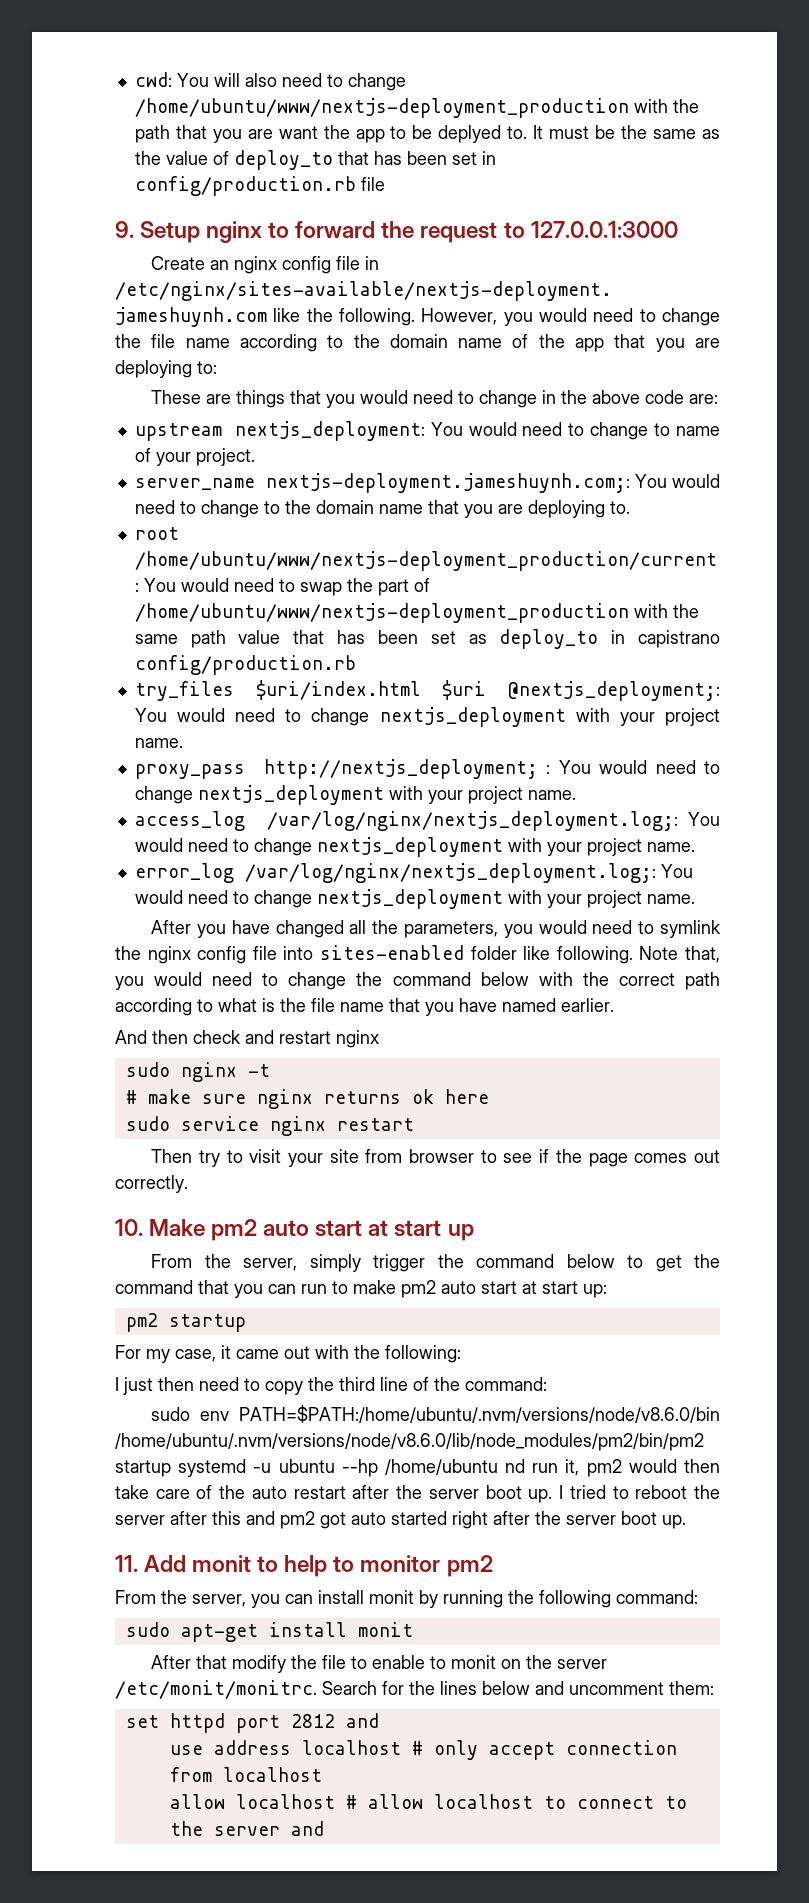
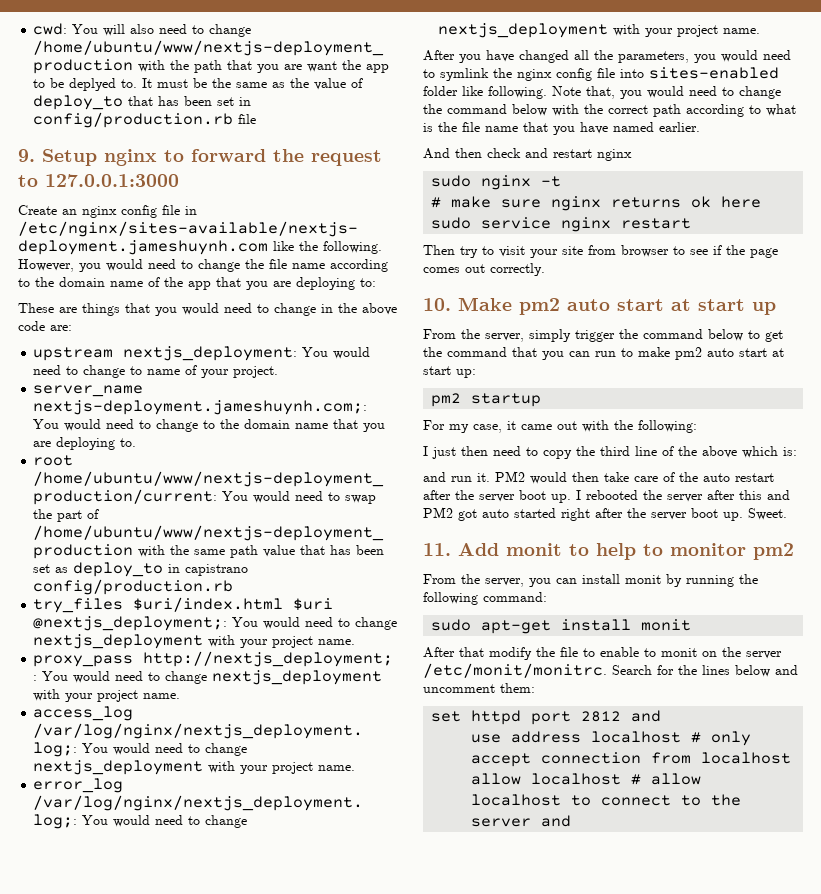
[465,1377,547,1391] [151,1405,720,1423] [115,1433,704,1451] [115,1459,622,1477] command: // sudo env PATH=$PATH:/home/ubuntu/.nvm/versions/node/v8.6.0/bin /home/ubuntu/.nvm/versions/node/v8.6.0/lib/node_modules/pm2/bin/pm2 startup systemd -u ubuntu --hp /home/ubuntu nd run it, pm2 -> [702,446,797,458] [423,471,525,482] above which is: // and run it. PM2
[569,1485,688,1499] tried to reboot -> [586,490,638,500] rebooted
[280,1511,315,1529] pm2 -> [423,507,453,518] PM2
(686, 1522) none -> [748,508,787,520] Sweet.

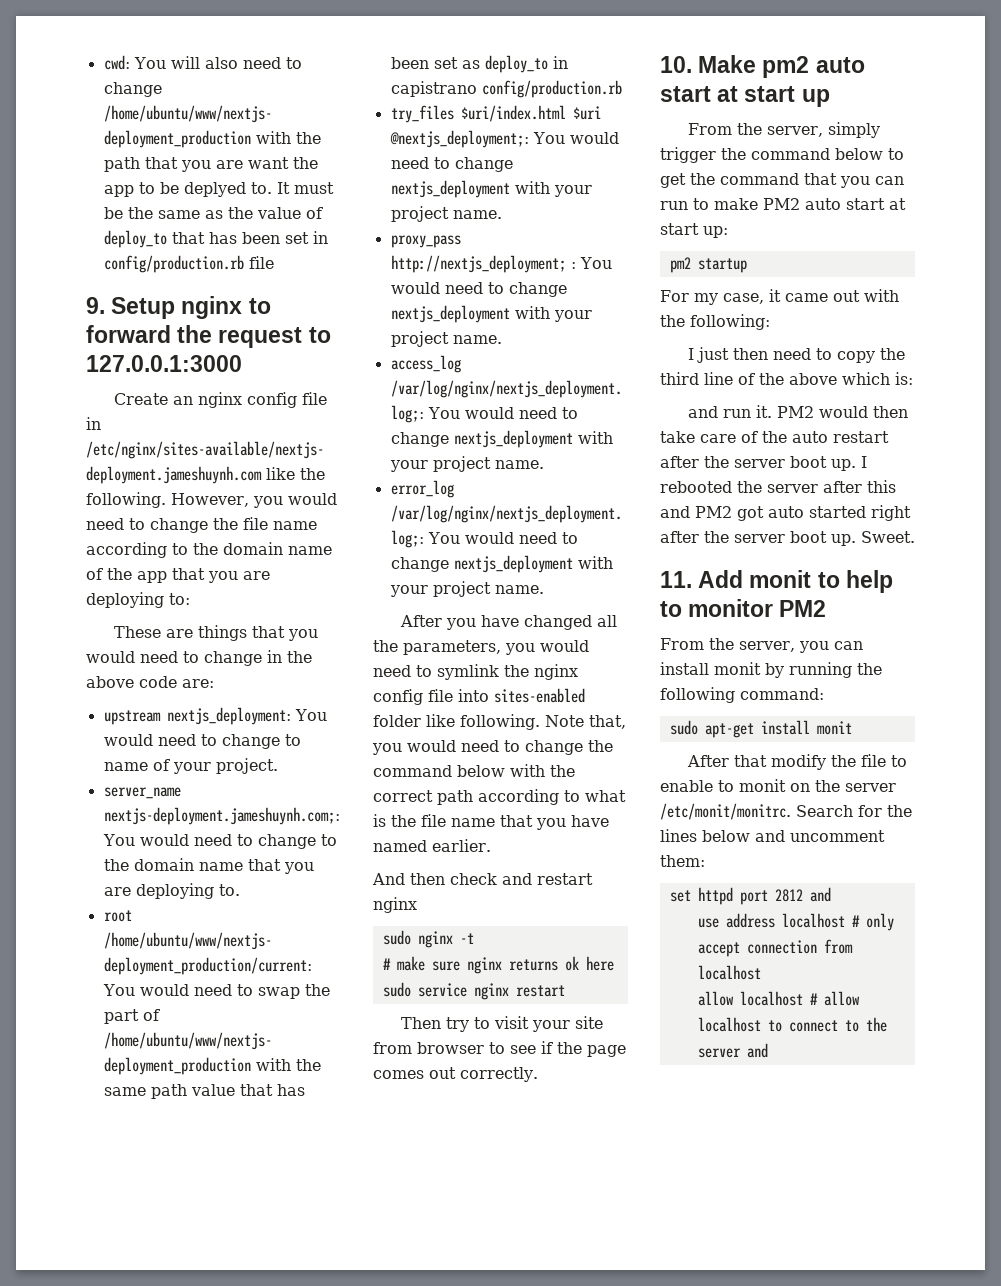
[675,347,702,360] pm2 -> [763,198,800,210] PM2
[753,543,794,560] pm2 -> [779,600,827,617] PM2

